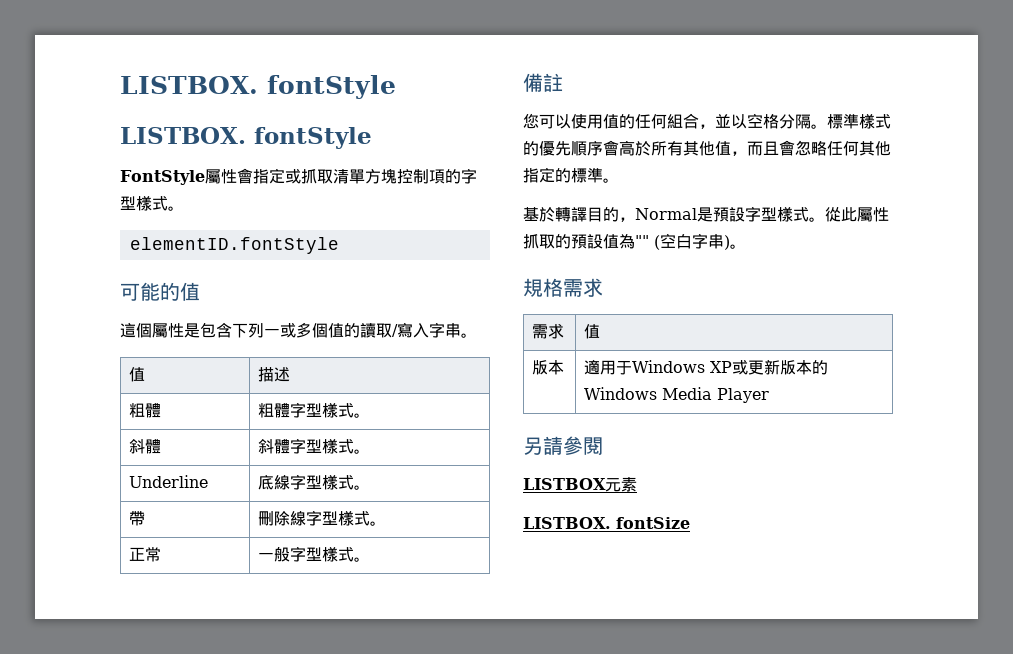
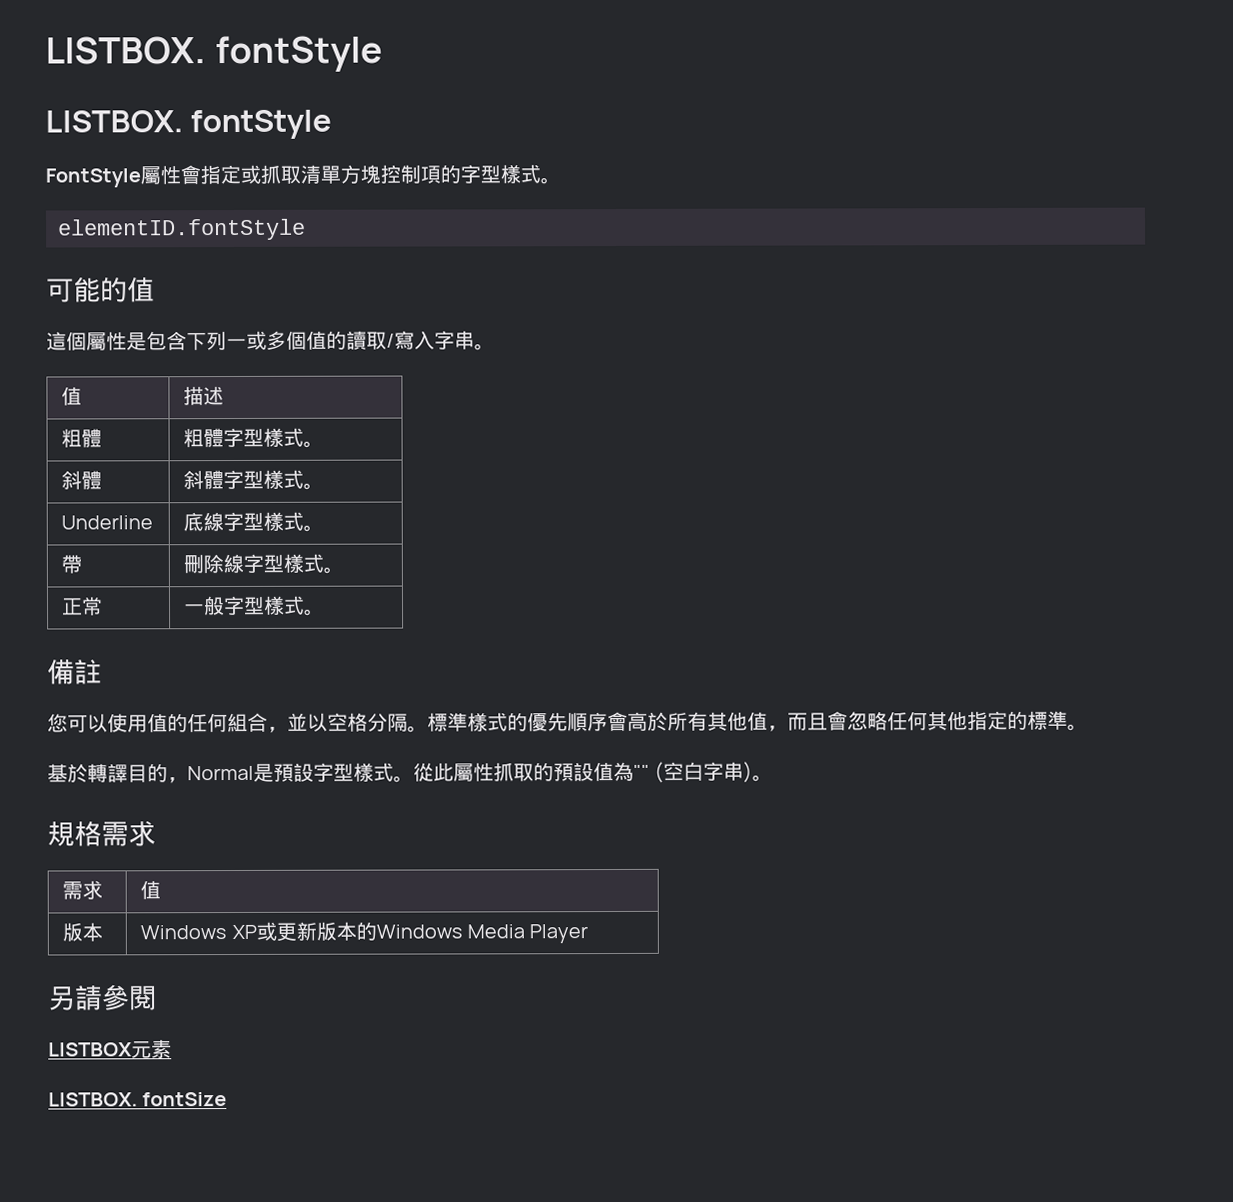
[583,359,632,375] 適用于 -> (104, 932) none

